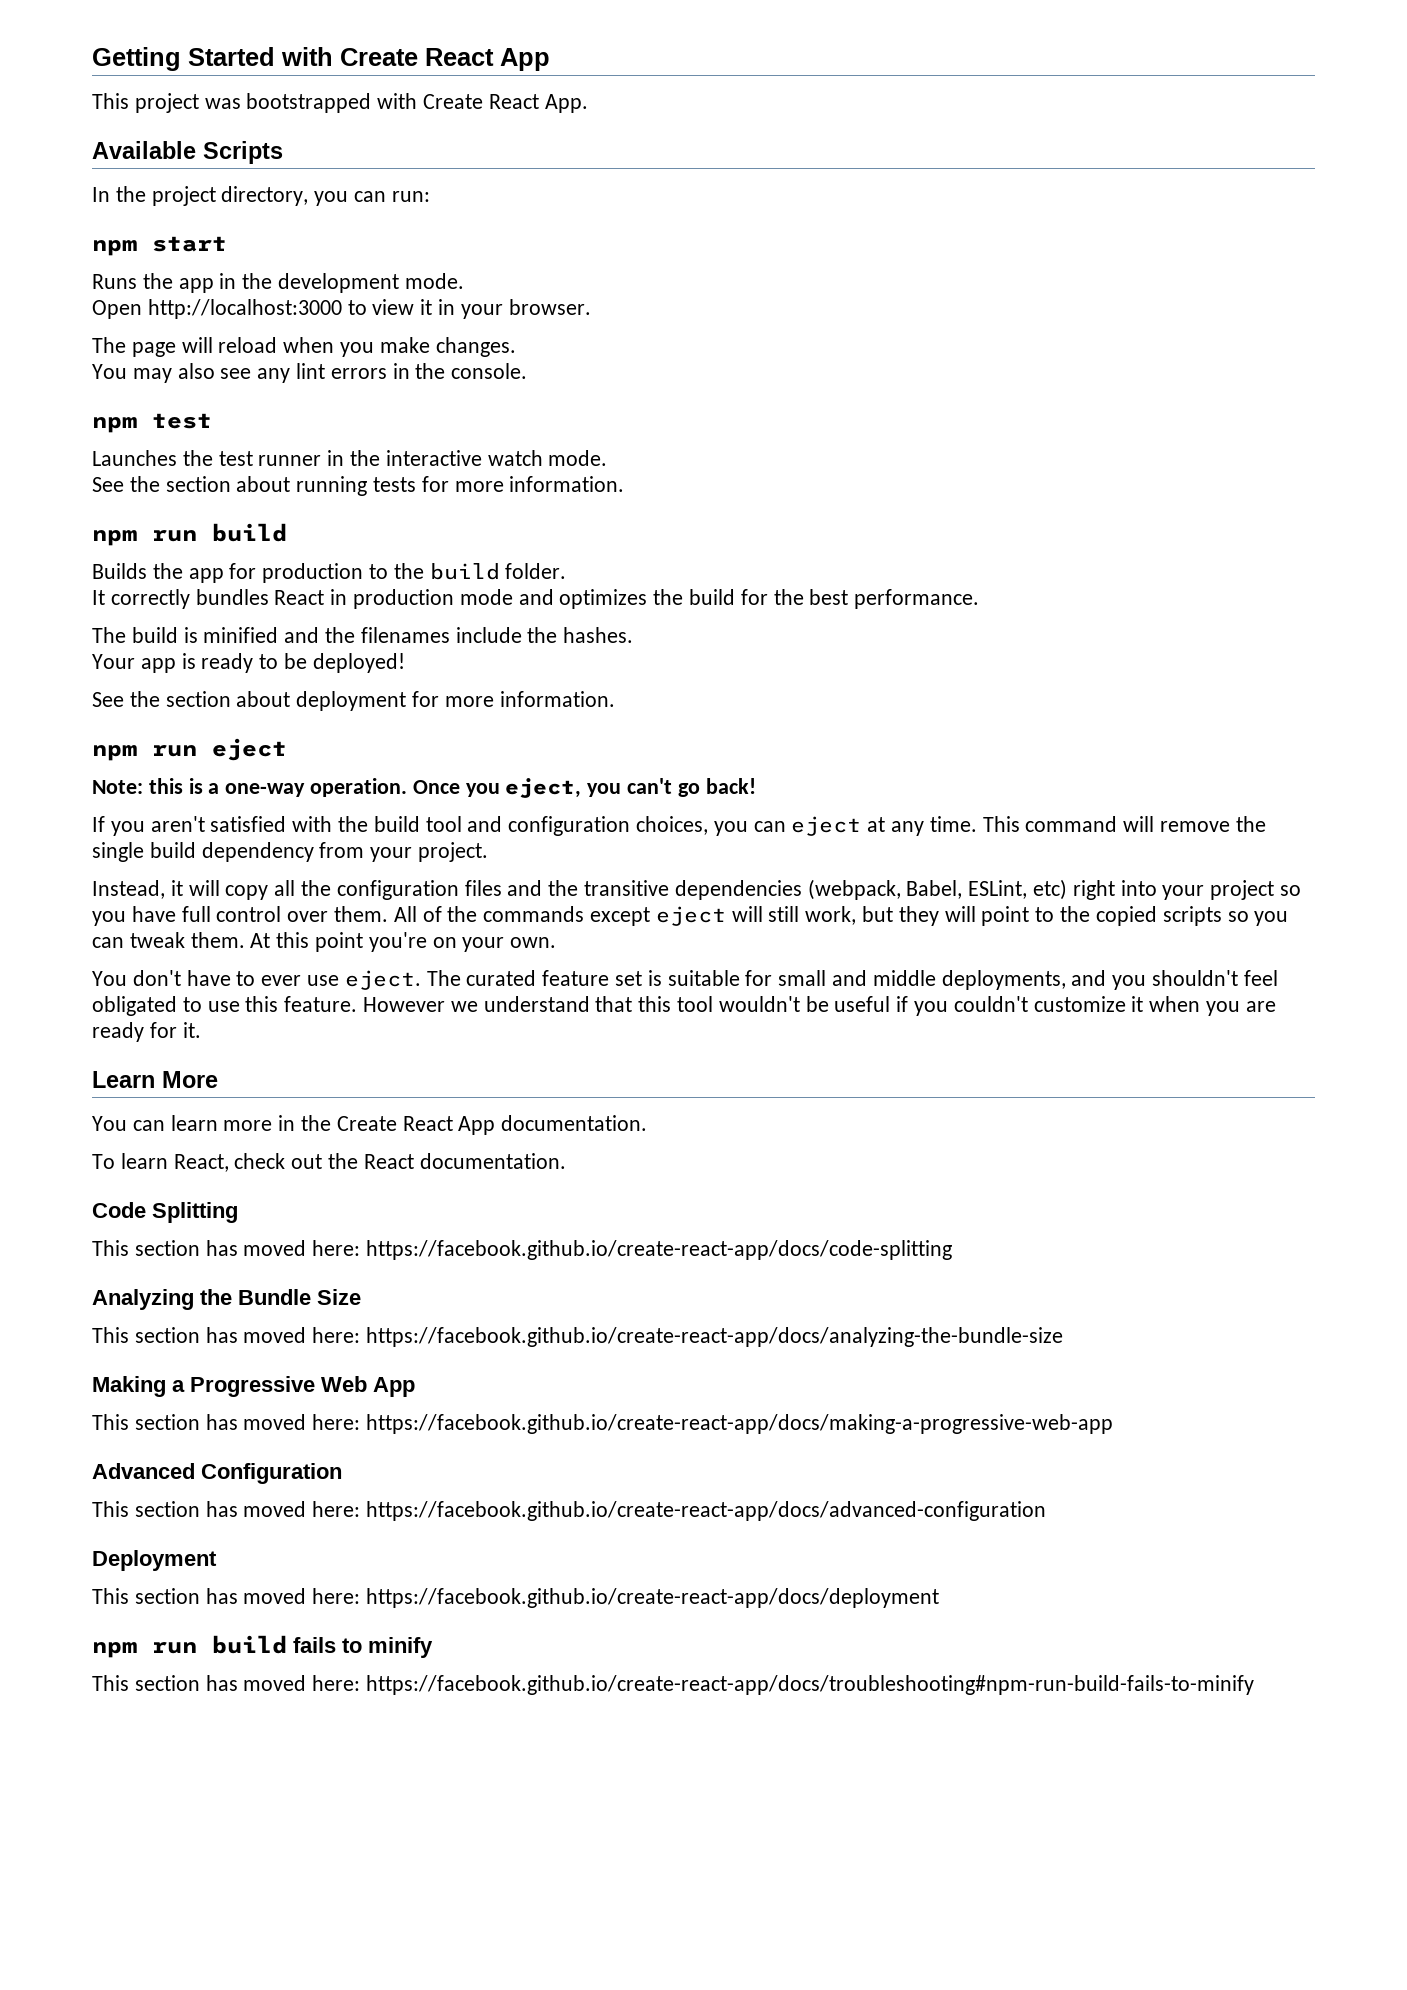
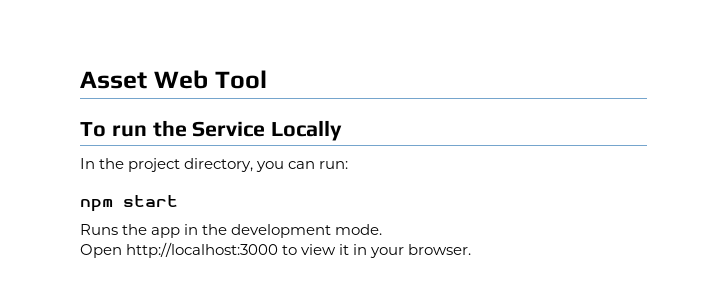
[92,47,550,71] [92,93,588,113] [92,141,283,164] Getting Started with Create React App // This project was bootstrapped with Create React App. // Available Scripts -> [80,70,267,89] [80,120,343,141] Asset Web Tool // To run the Service Locally
[92,337,516,357] [92,363,528,383] [92,413,212,433] [92,450,608,466] [92,476,625,496] [92,523,287,546] [92,563,567,583] [92,589,980,609] [92,627,634,643] [92,653,405,673] [92,691,615,711] [92,738,287,761] [92,778,756,798] [92,816,1266,836] [92,842,489,862] [92,879,1302,900] [92,906,1289,926] [92,932,557,952] [92,970,1278,990] [92,996,1276,1016] [92,1022,201,1042] [92,1071,218,1088] [92,1115,648,1135] [92,1153,566,1172] [92,1202,238,1223] [92,1240,953,1260] [92,1289,361,1310] [92,1327,1064,1347] [92,1376,415,1397] [92,1414,1114,1434] [92,1463,342,1484] [92,1501,1047,1521] [92,1550,217,1571] [92,1588,940,1608] [92,1635,433,1658] [92,1675,1255,1695] // The page will reload when you make changes. // You may also see any lint errors in the console. // npm test // Launches the test runner in the interactive watch mode. // See the section about running tests for more information. // npm run build // Builds the app for production to the build folder. // It correctly bundles React in production mode and optimizes the build for the best performance. // The build is minified and the filenames include the hashes. // Your app is ready to be deployed! // See the section about deployment for more information. // npm run eject // Note: this is a one-way operation. Once you eject, you can't go back! // If you aren't satisfied with the build tool and configuration choices, you can eject at any time. This command will remove the single build dependency from your project. // Instead, it will copy all the configuration files and the transitive dependencies (webpack, Babel, ESLint, etc) right into your project so you have full control over them. All of the commands except eject will still work, but they will point to the copied scripts so you can tweak them. At this point you're on your own. // You don't have to ever use eject. The curated feature set is suitable for small and middle deployments, and you shouldn't feel obligated to use this feature. However we understand that this tool wouldn't be useful if you couldn't customize it when you are ready for it. // Learn More // You can learn more in the Create React App documentation. // To learn React, check out the React documentation. // Code Splitting // This section has moved here: https://facebook.github.io/create-react-app/docs/code-splitting // Analyzing the Bundle Size // This section has moved here: https://facebook.github.io/create-react-app/docs/analyzing-the-bundle-size // Making a Progressive Web App // This section has moved here: https://facebook.github.io/create-react-app/docs/making-a-progressive-web-app // Advanced Configuration // This section has moved here: https://facebook.github.io/create-react-app/docs/advanced-configuration // Deployment // This section has moved here: https://facebook.github.io/create-react-app/docs/deployment // npm run build fails to minify // This section has moved here: https://facebook.github.io/create-react-app/docs/troubleshooting#npm-run-build-fails-to-minify -> (472, 249) none

